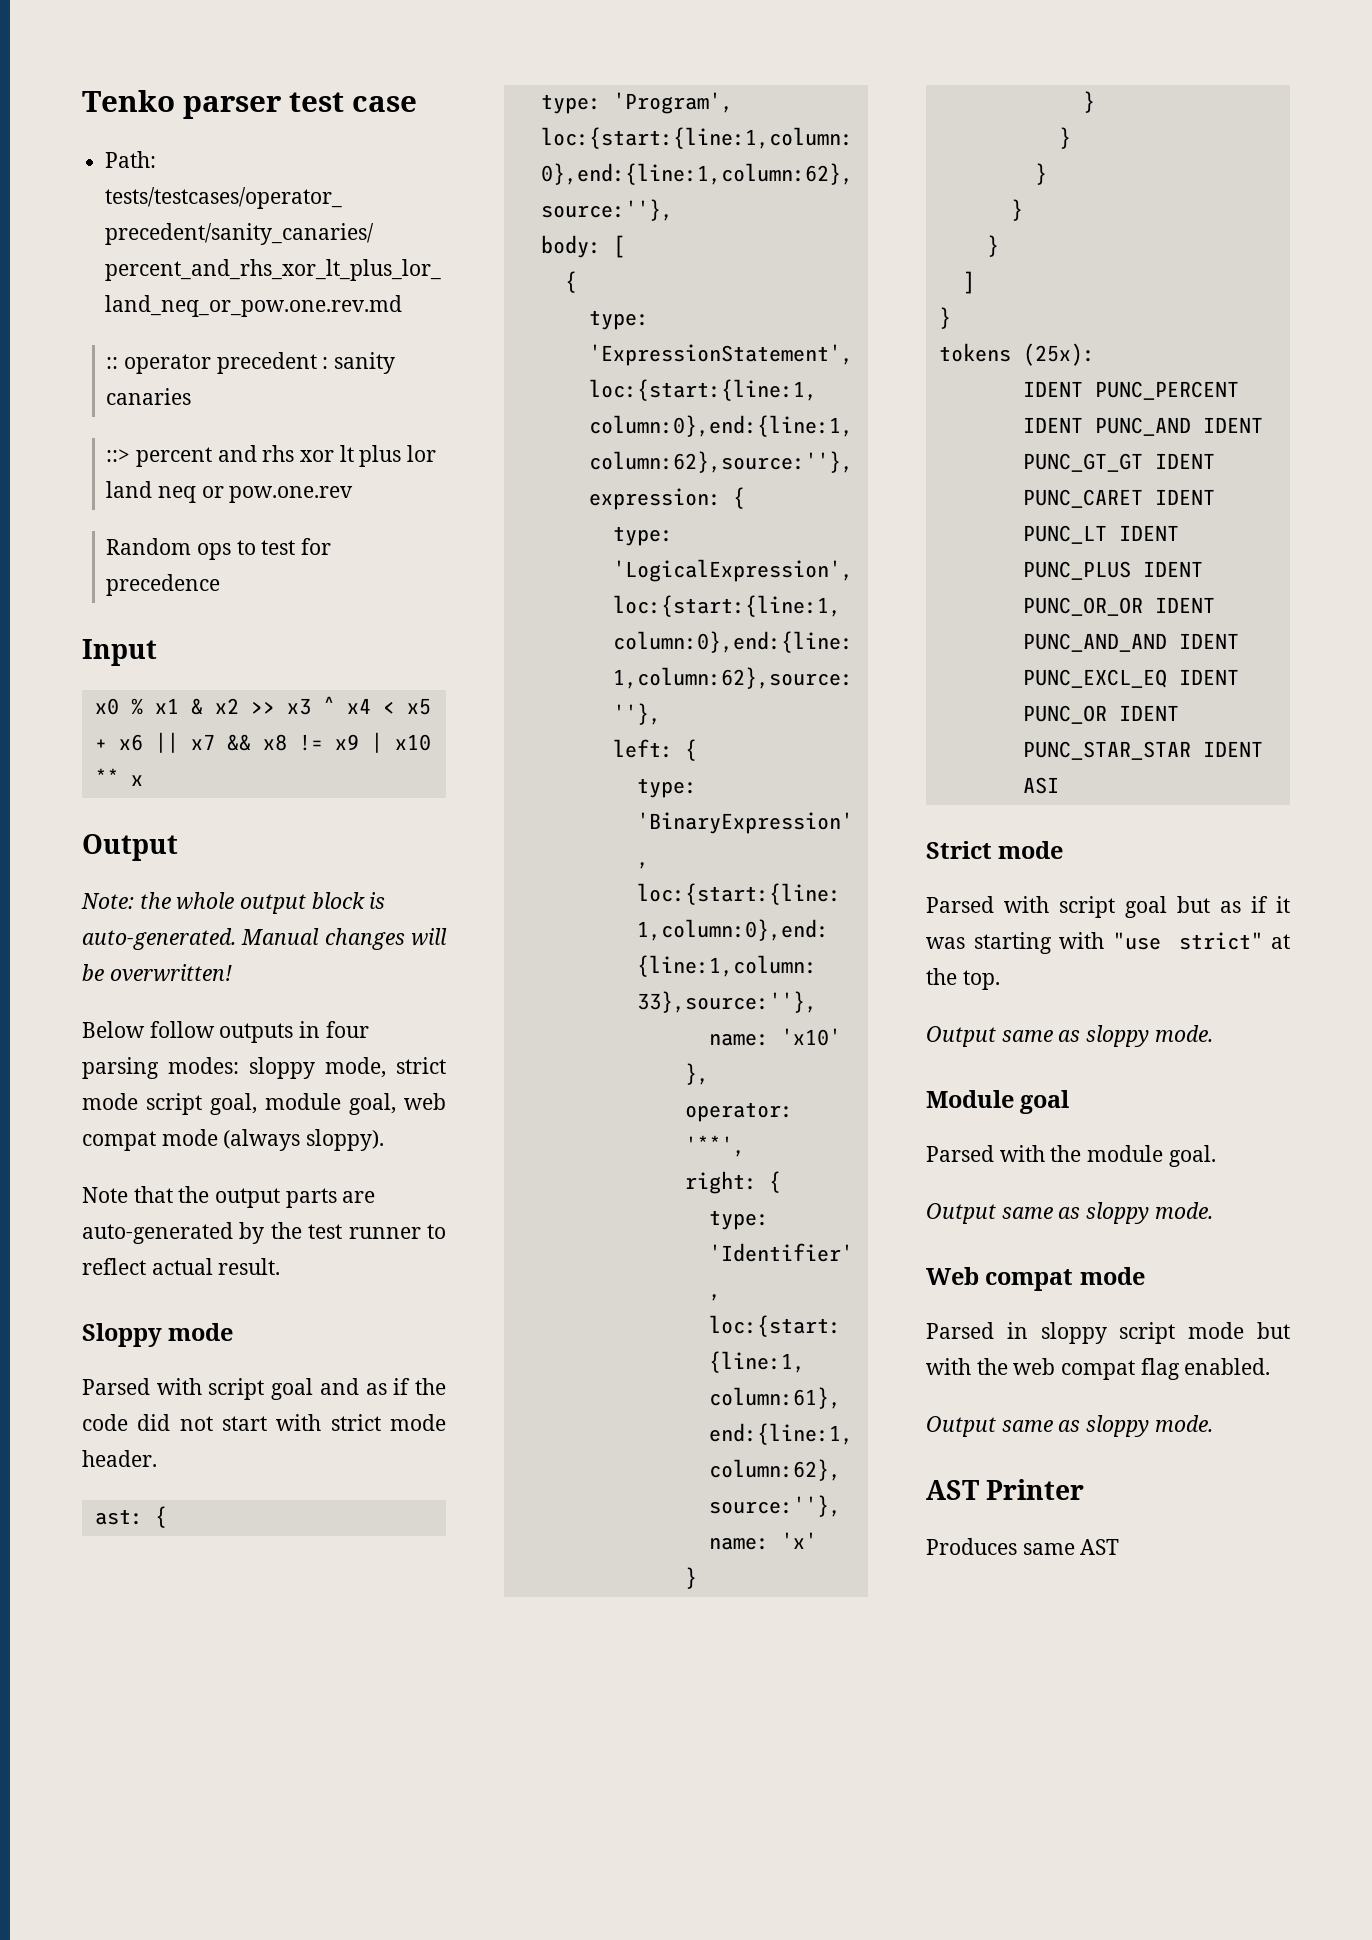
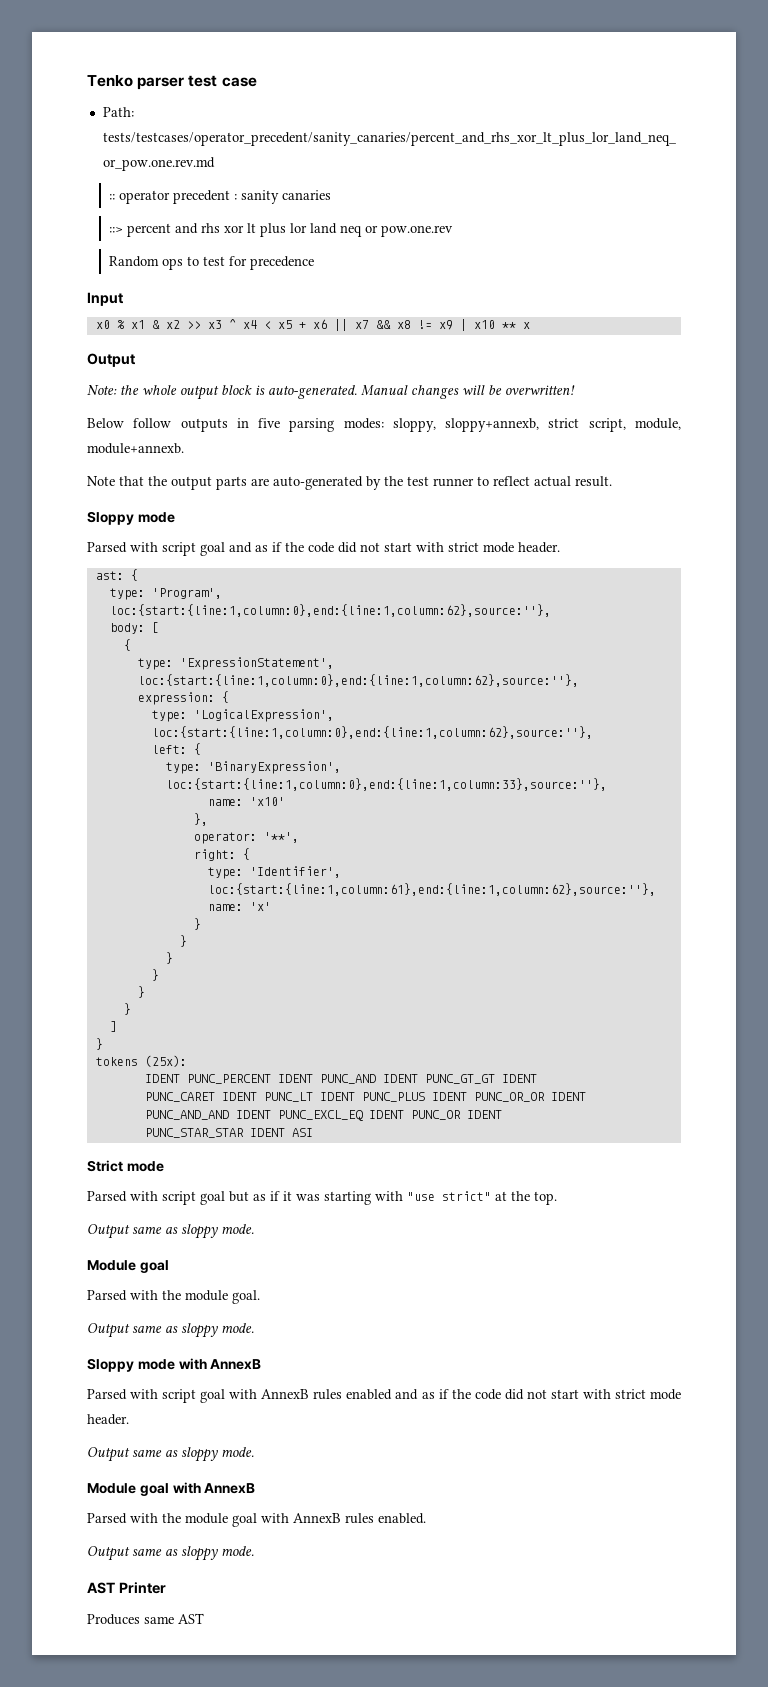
[325,1021,369,1038] four -> [258,418,281,428] five
[249,1057,446,1079] [82,1093,446,1115] [82,1129,385,1151] sloppy mode, strict mode script goal, module goal, web compat mode (always sloppy). -> [392,418,681,432] [87,443,184,454] sloppy, sloppy+annexb, strict script, module, module+annexb.
[926,1267,1145,1291] [926,1322,1290,1344] [926,1358,1180,1380] Web compat mode // Parsed in sloppy script mode but with the web compat flag -> [87,1358,262,1372] [87,1389,681,1403] [87,1414,129,1425] [87,1447,254,1462] [87,1482,256,1496] [87,1513,374,1527] Sloppy mode with AnnexB // Parsed with script goal with AnnexB rules enabled and as if the code did not start with strict mode header. // Output same as sloppy mode. // Module goal with AnnexB // Parsed with the module goal with AnnexB rules

